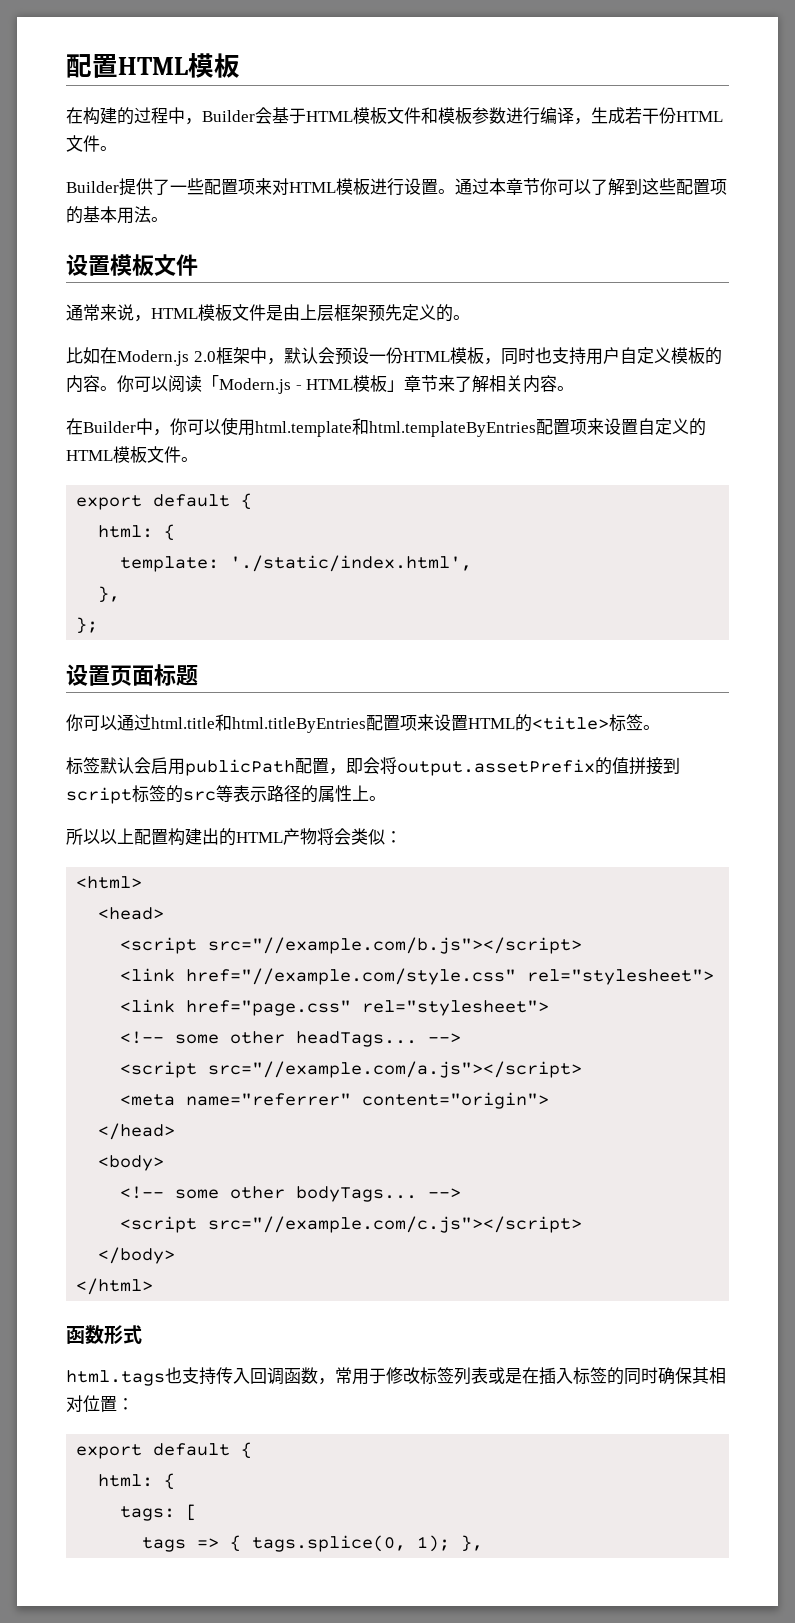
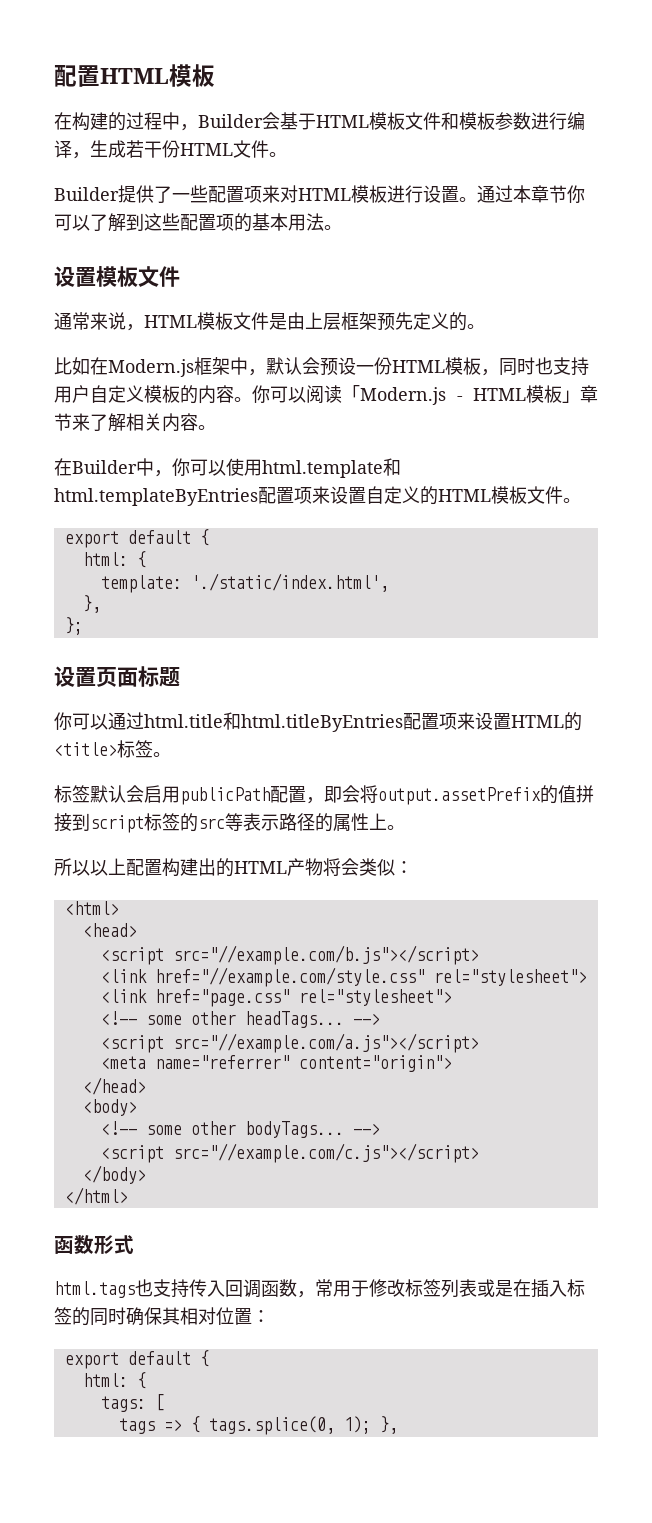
[193,351,216,362] 2.0 -> (194, 368) none

